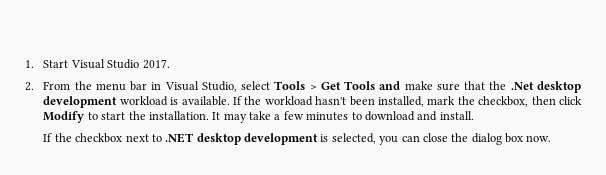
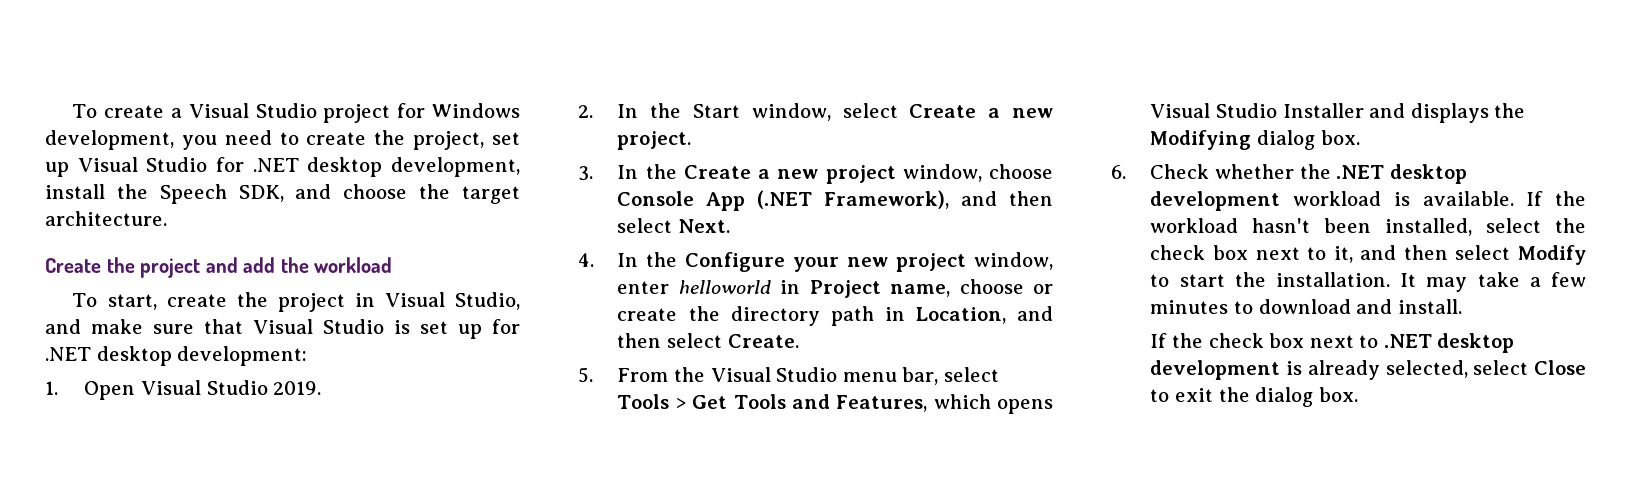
[25,59,170,69] [25,81,237,92] 1. Start Visual Studio 2017. // 2. From the menu bar in Visual Studio, -> [72,103,520,123] [45,130,520,150] [45,157,520,177] [45,184,520,204] [45,211,167,226] [45,257,393,278] [72,292,520,312] [45,319,520,339] [45,346,308,366] [45,380,322,400] [578,103,1053,121] [617,131,692,150] [578,164,1053,184] [617,190,1053,211] [617,218,731,233] [578,252,1053,272] [617,279,1053,298] [617,306,1053,326] [617,333,799,348] [578,367,939,385] To create a Visual Studio project for Windows development, you need to create the project, set up Visual Studio for .NET desktop development, install the Speech SDK, and choose the target architecture. // Create the project and add the workload // To start, create the project in Visual Studio, and make sure that Visual Studio is set up for .NET desktop development: // 1. Open Visual Studio 2019. // 2. In the Start window, select Create a new project. // 3. In the Create a new project window, choose Console App (.NET Framework), and then select Next. // 4. In the Configure your new project window, enter helloworld in Project name, choose or create the directory path in Location, and then select Create. // 5. From the Visual Studio menu bar,
[404,81,534,91] make sure that the .Net -> [836,394,1053,414] [1150,103,1526,123] [1150,130,1360,150] [1111,164,1385,179] Features, which opens Visual Studio Installer and displays the Modifying dialog box. // 6. Check whether the .NET
[427,96,583,107] mark the checkbox, then click -> [1486,218,1586,233] [1150,245,1511,263] select the check box next to it, and then select
[75,133,123,143] checkbox -> [1208,333,1305,348] check box
[331,133,552,145] selected, you can close the dialog box now. -> [1307,360,1586,380] [1150,387,1358,407] already selected, select Close to exit the dialog box.

